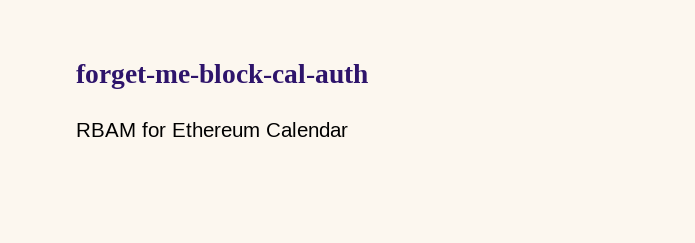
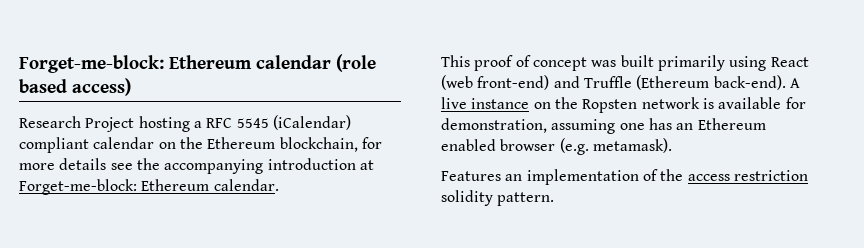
[76,64,368,89] [76,122,348,137] forget-me-block-cal-auth // RBAM for Ethereum Calendar -> [19,54,376,73] [19,78,131,96] [19,115,351,132] [19,137,382,153] [19,158,374,174] [19,179,279,195] [441,55,809,71] [441,75,800,90] [441,97,806,113] [441,118,766,134] [441,138,672,155] [441,169,808,185] [441,190,555,206] Forget-me-block: Ethereum calendar (role based access) // Research Project hosting a RFC 5545 (iCalendar) compliant calendar on the Ethereum blockchain, for more details see the accompanying introduction at Forget-me-block: Ethereum calendar. // This proof of concept was built primarily using React (web front-end) and Truffle (Ethereum back-end). A live instance on the Ropsten network is available for demonstration, assuming one has an Ethereum enabled browser (e.g. metamask). // Features an implementation of the access restriction solidity pattern.

